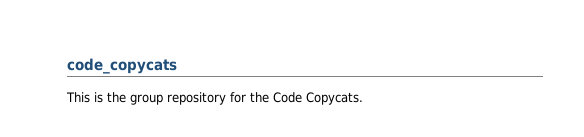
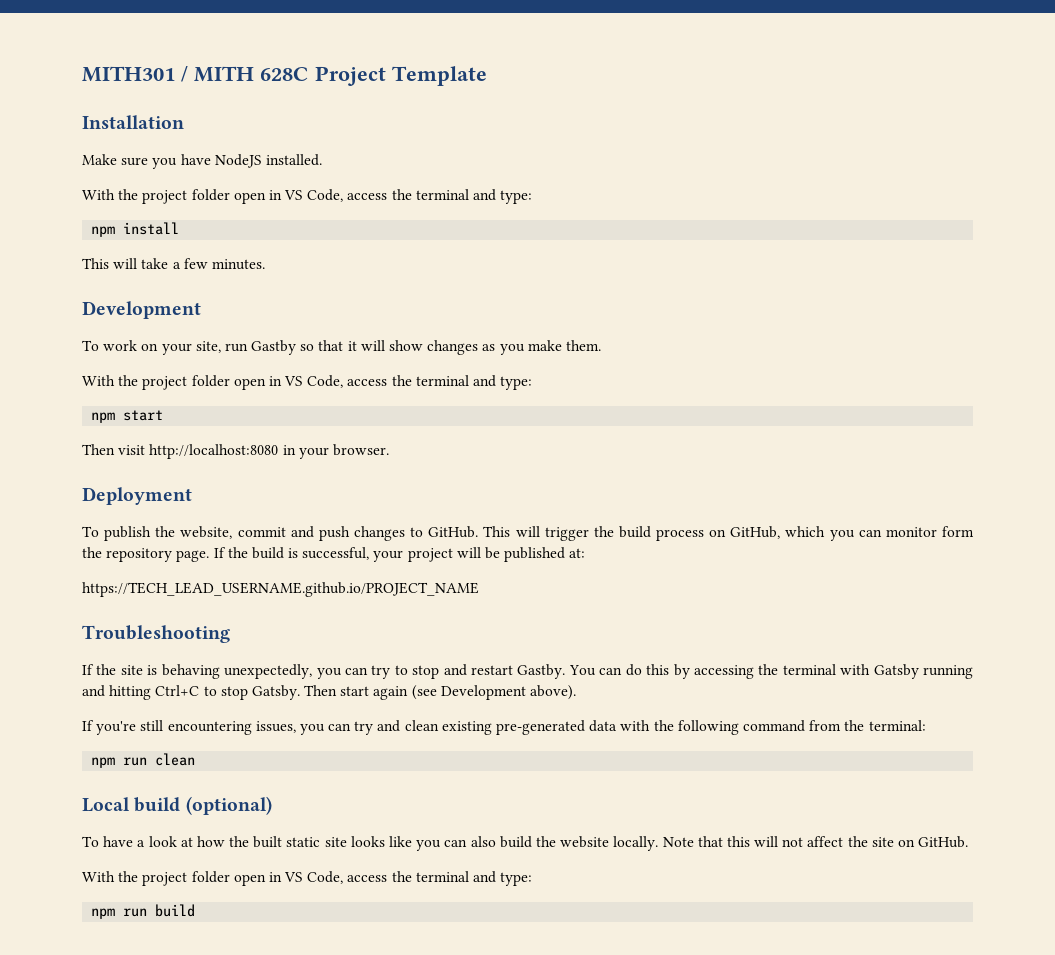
[67,58,177,74] [66,92,363,105] code_copycats // This is the group repository for the Code Copycats. -> [82,66,487,86] [82,115,184,129] [82,154,322,169] [82,189,533,204] [91,222,180,237] [82,258,265,270] [82,301,201,319] [82,340,601,355] [82,375,533,390] [91,410,164,423] [82,444,389,459] [82,487,192,505] [82,526,974,541] [82,547,586,562] [82,582,479,597] [82,625,230,643] [82,664,973,679] [82,685,577,700] [82,720,926,735] [91,753,196,768] [82,796,272,815] [82,836,969,851] [82,871,533,886] [91,904,196,919] MITH301 / MITH 628C Project Template // Installation // Make sure you have NodeJS installed. // With the project folder open in VS Code, access the terminal and type: // npm install // This will take a few minutes. // Development // To work on your site, run Gastby so that it will show changes as you make them. // With the project folder open in VS Code, access the terminal and type: // npm start // Then visit http://localhost:8080 in your browser. // Deployment // To publish the website, commit and push changes to GitHub. This will trigger the build process on GitHub, which you can monitor form the repository page. If the build is successful, your project will be published at: // https://TECH_LEAD_USERNAME.github.io/PROJECT_NAME // Troubleshooting // If the site is behaving unexpectedly, you can try to stop and restart Gastby. You can do this by accessing the terminal with Gatsby running and hitting Ctrl+C to stop Gatsby. Then start again (see Development above). // If you're still encountering issues, you can try and clean existing pre-generated data with the following command from the terminal: // npm run clean // Local build (optional) // To have a look at how the built static site looks like you can also build the website locally. Note that this will not affect the site on GitHub. // With the project folder open in VS Code, access the terminal and type: // npm run build

